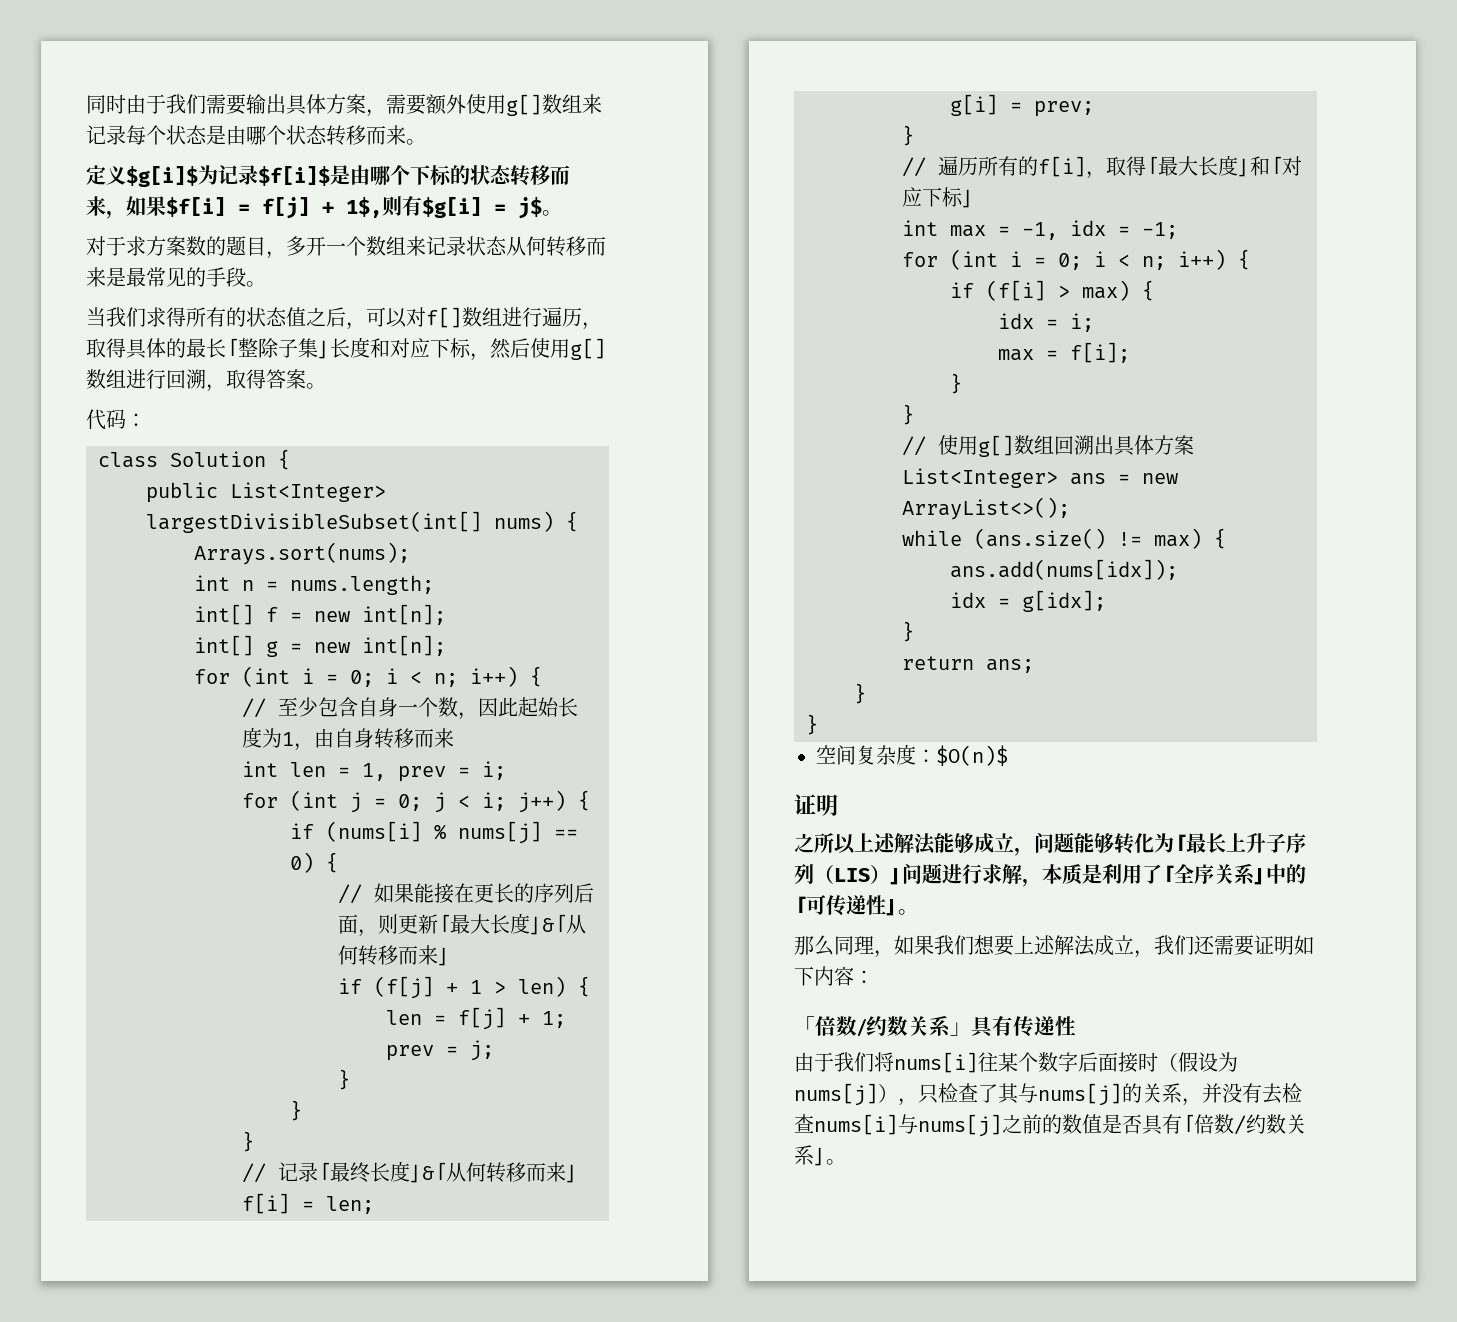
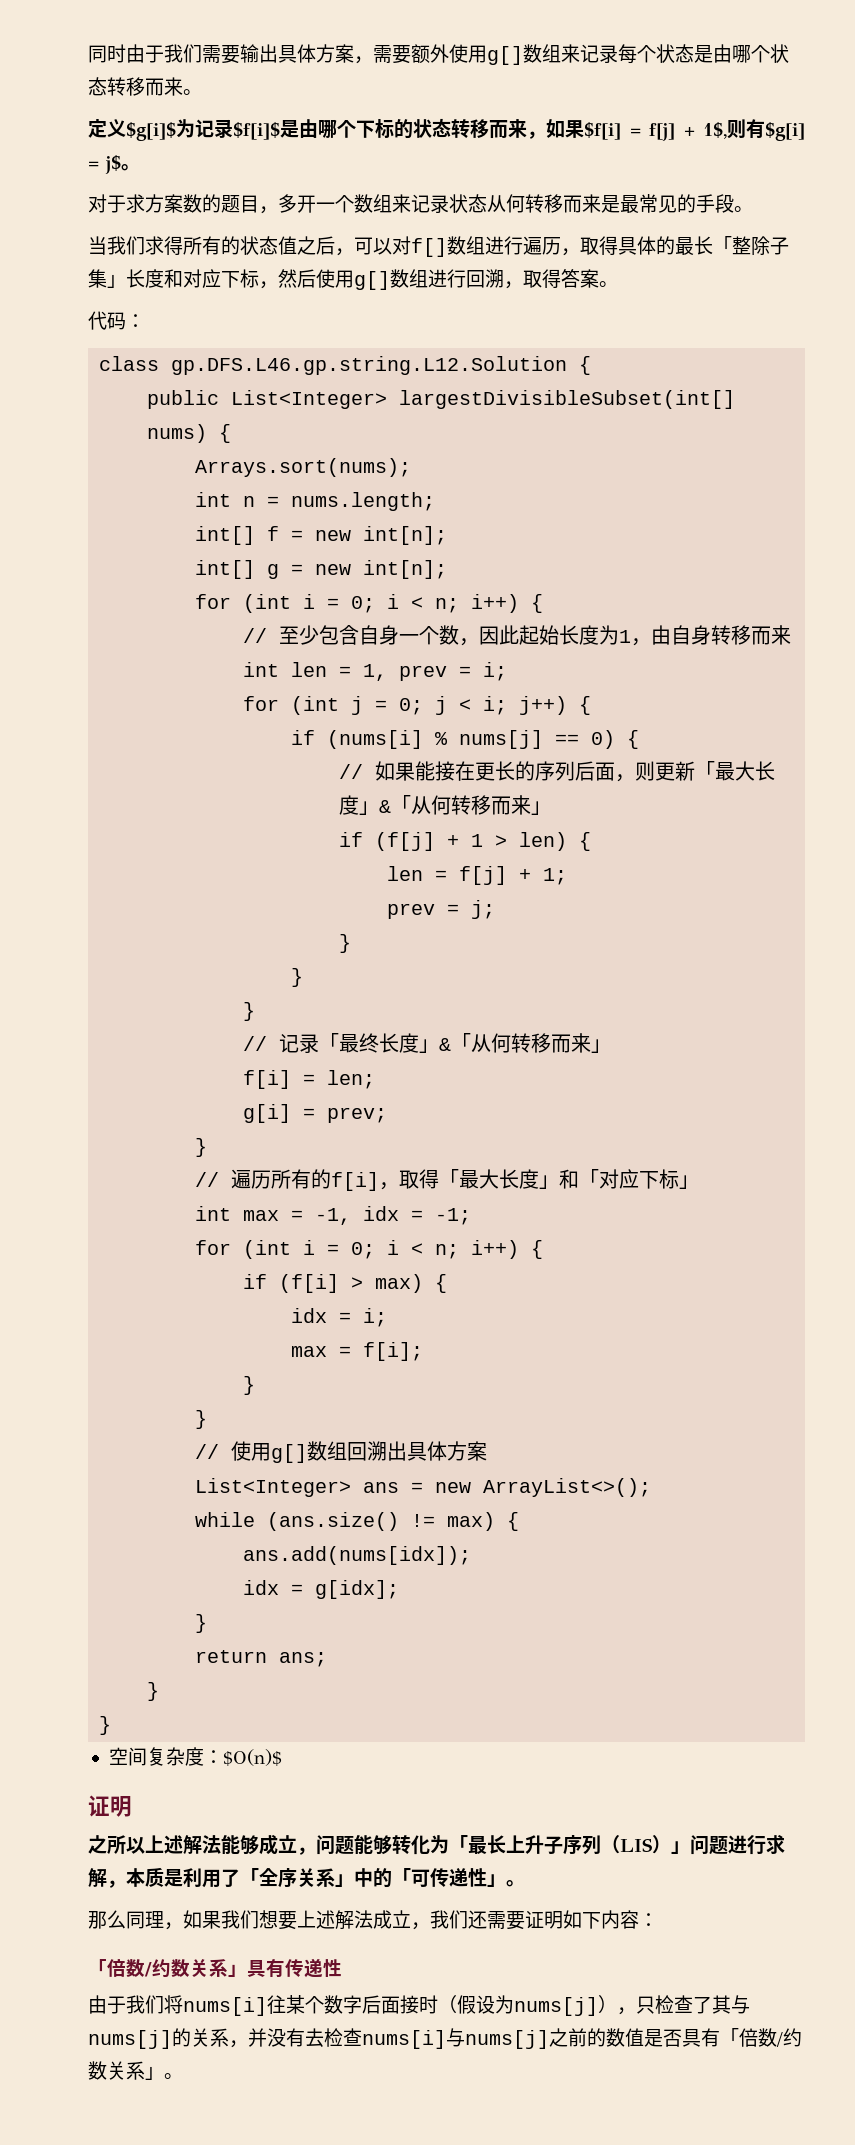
[170,451,266,467] Solution -> [171,356,568,375] gp.DFS.L46.gp.string.L12.Solution

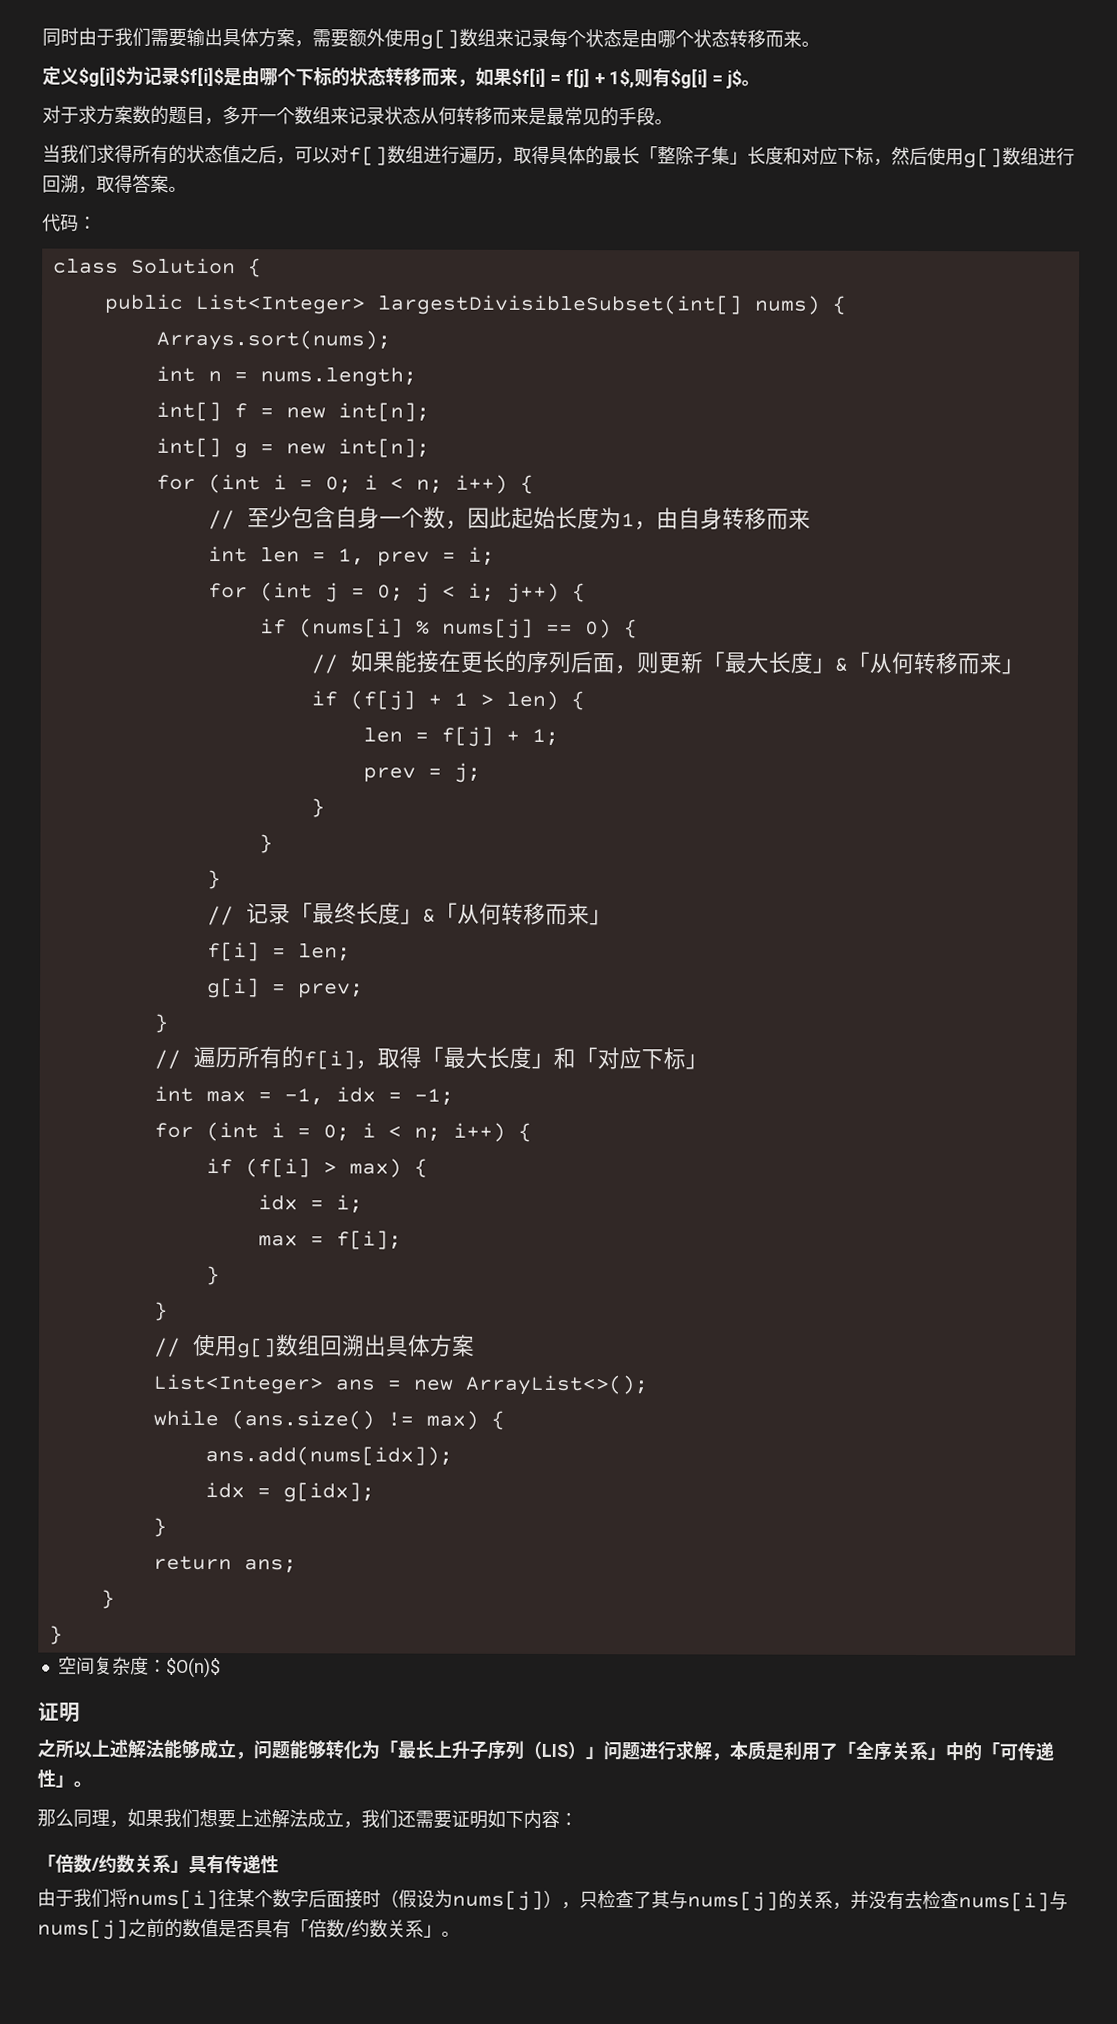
[171,356,568,375] gp.DFS.L46.gp.string.L12.Solution -> [130,257,236,275] Solution

